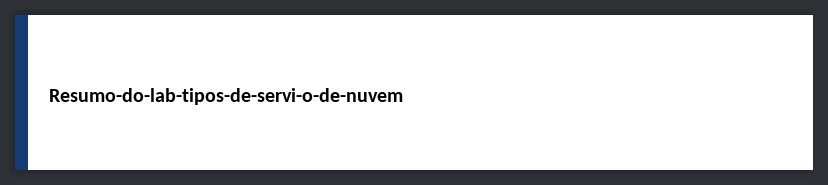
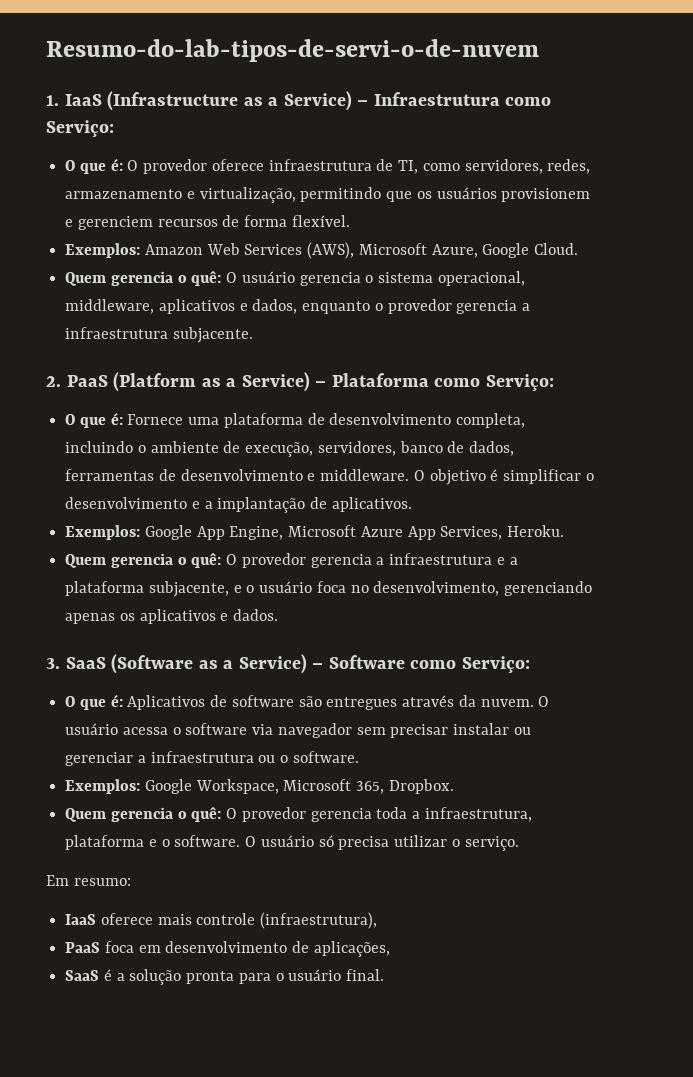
(403, 96) none -> [46,91,552,111] [46,120,114,137] [65,158,591,174] [65,187,591,203] [65,215,350,230] [65,242,579,259] [65,271,525,286] [65,299,531,314] [65,327,253,343] [46,372,554,392] [65,412,526,428] [65,441,515,457] [65,469,594,485] [65,497,412,513] [65,525,565,540] [65,553,518,568] [65,581,593,597] [65,609,279,624] [46,654,530,674] [65,694,550,710] [65,723,531,738] [65,751,359,766] [65,779,454,794] [65,807,532,822] [65,835,519,851] [46,875,131,886] [65,912,378,929] [65,941,390,957] [65,969,385,985] // 1. IaaS (Infrastructure as a Service) – Infraestrutura como Serviço: // O que é: O provedor oferece infraestrutura de TI, como servidores, redes, armazenamento e virtualização, permitindo que os usuários provisionem e gerenciem recursos de forma flexível. // Exemplos: Amazon Web Services (AWS), Microsoft Azure, Google Cloud. // Quem gerencia o quê: O usuário gerencia o sistema operacional, middleware, aplicativos e dados, enquanto o provedor gerencia a infraestrutura subjacente. // 2. PaaS (Platform as a Service) – Plataforma como Serviço: // O que é: Fornece uma plataforma de desenvolvimento completa, incluindo o ambiente de execução, servidores, banco de dados, ferramentas de desenvolvimento e middleware. O objetivo é simplificar o desenvolvimento e a implantação de aplicativos. // Exemplos: Google App Engine, Microsoft Azure App Services, Heroku. // Quem gerencia o quê: O provedor gerencia a infraestrutura e a plataforma subjacente, e o usuário foca no desenvolvimento, gerenciando apenas os aplicativos e dados. // 3. SaaS (Software as a Service) – Software como Serviço: // O que é: Aplicativos de software são entregues através da nuvem. O usuário acessa o software via navegador sem precisar instalar ou gerenciar a infraestrutura ou o software. // Exemplos: Google Workspace, Microsoft 365, Dropbox. // Quem gerencia o quê: O provedor gerencia toda a infraestrutura, plataforma e o software. O usuário só precisa utilizar o serviço. // Em resumo: // IaaS oferece mais controle (infraestrutura), // PaaS foca em desenvolvimento de aplicações, // SaaS é a solução pronta para o usuário final.

